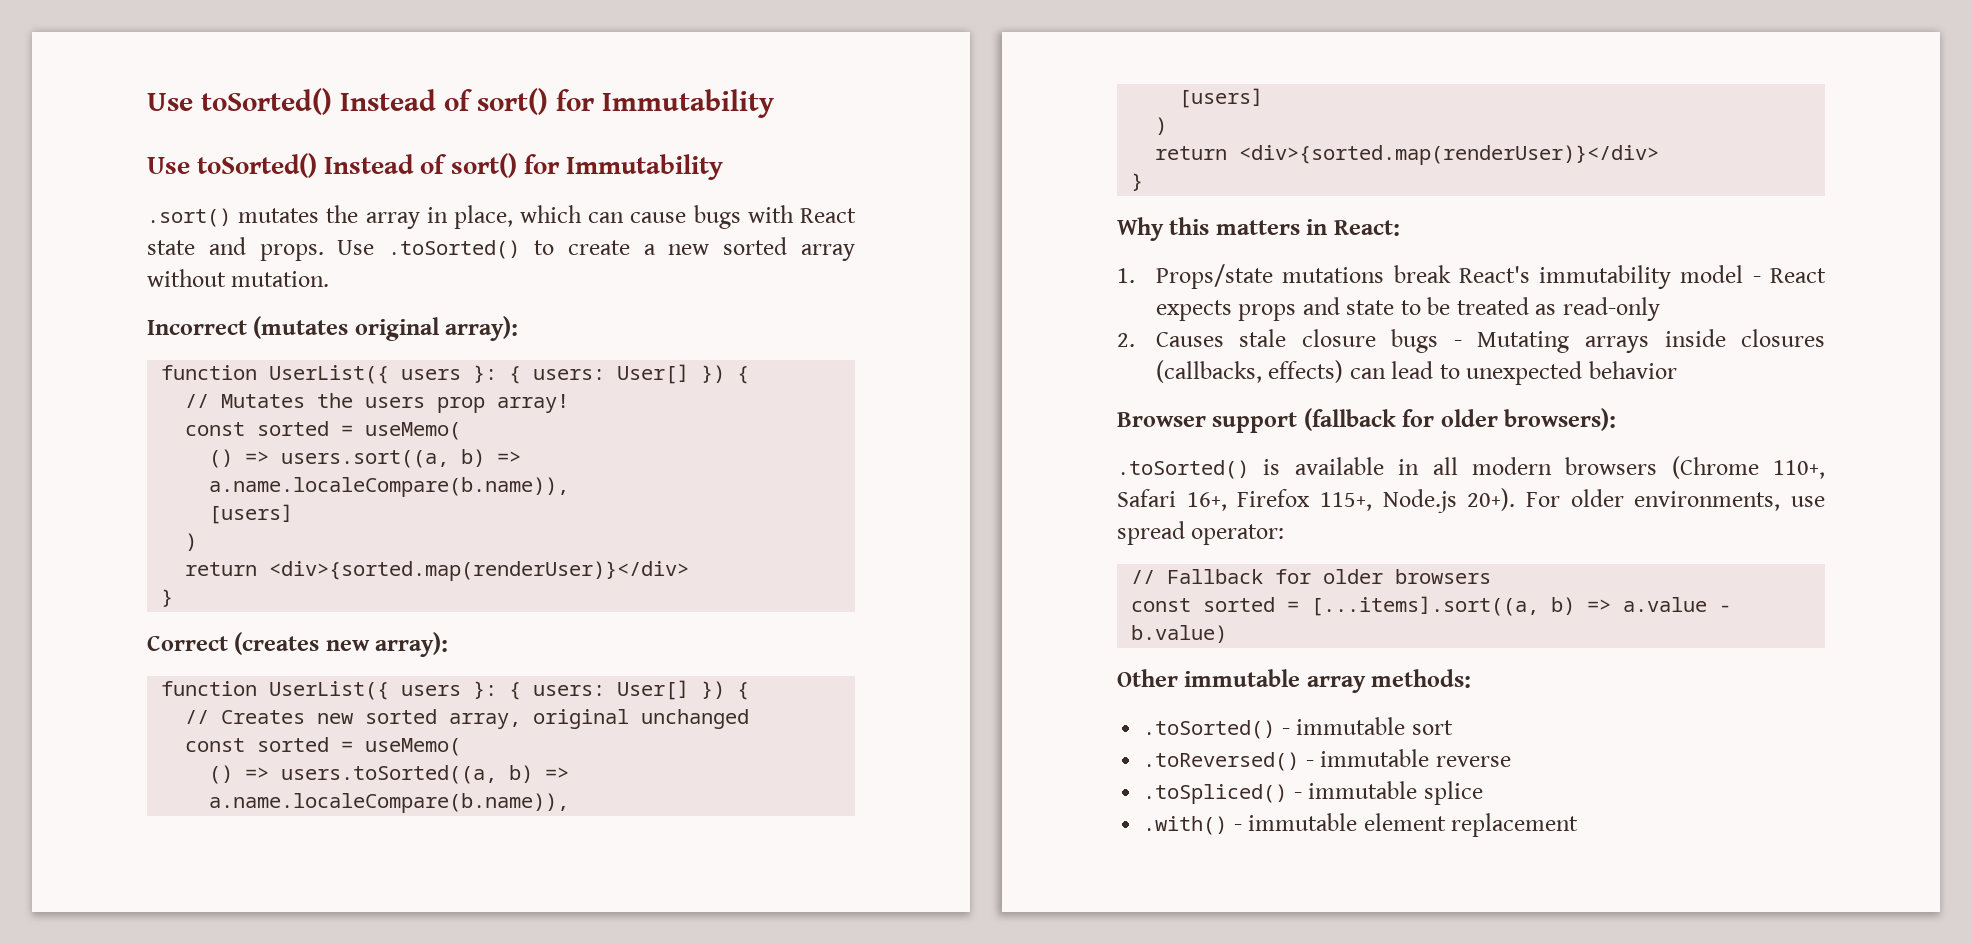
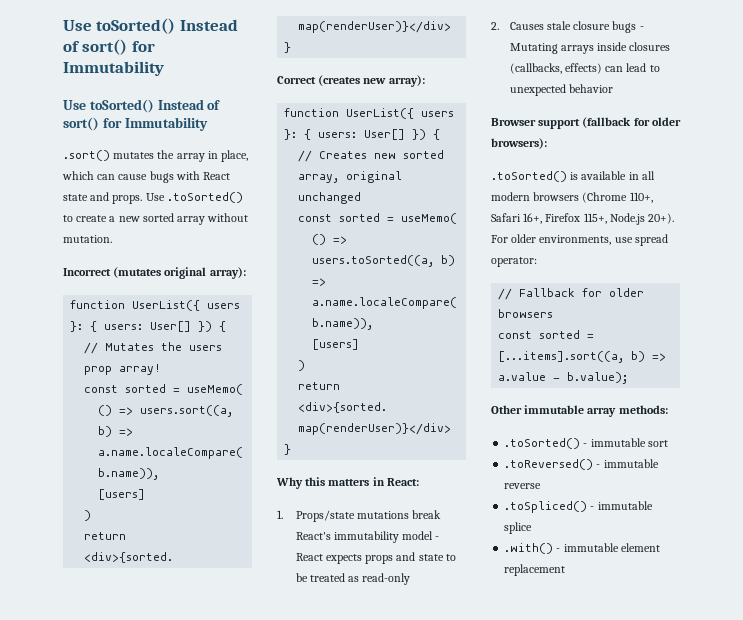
[1131,625,1228,643] b.value) -> [567,372,629,384] b.value);

